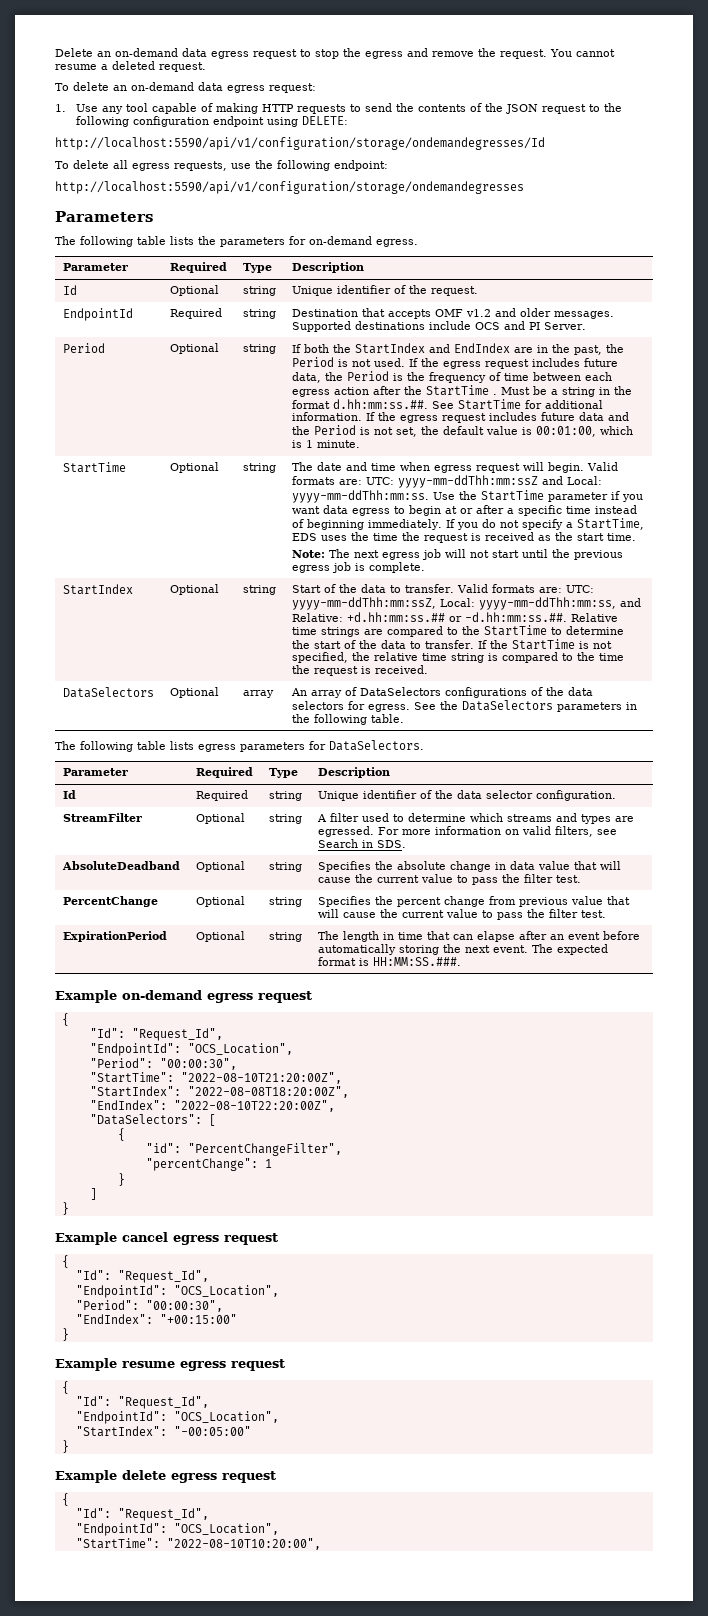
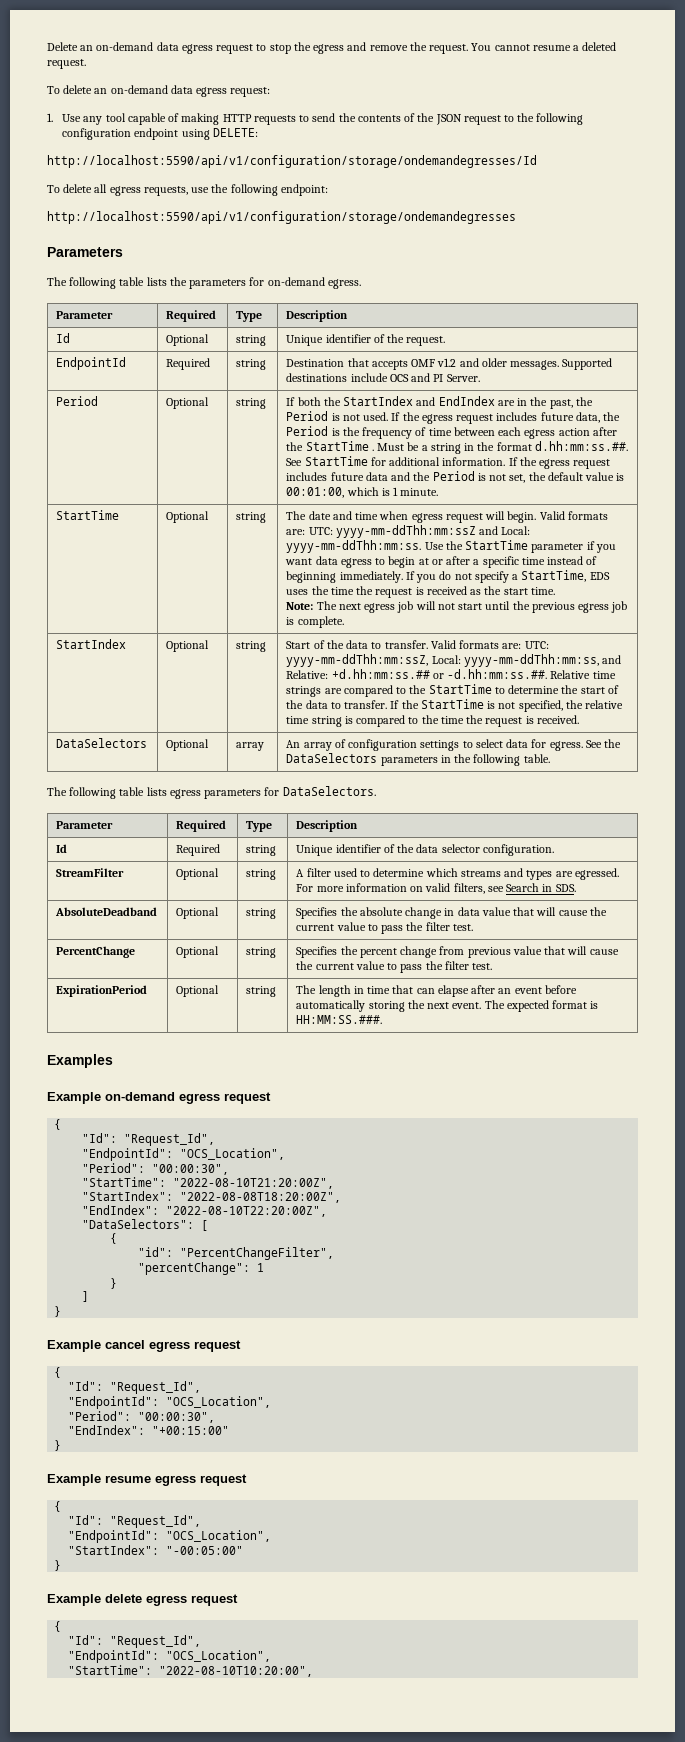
[359,687,593,698] [291,701,344,710] DataSelectors configurations of the data selectors -> [348,739,529,751] configuration settings to select data
(461, 961) none -> [47,1054,113,1068] // Examples

